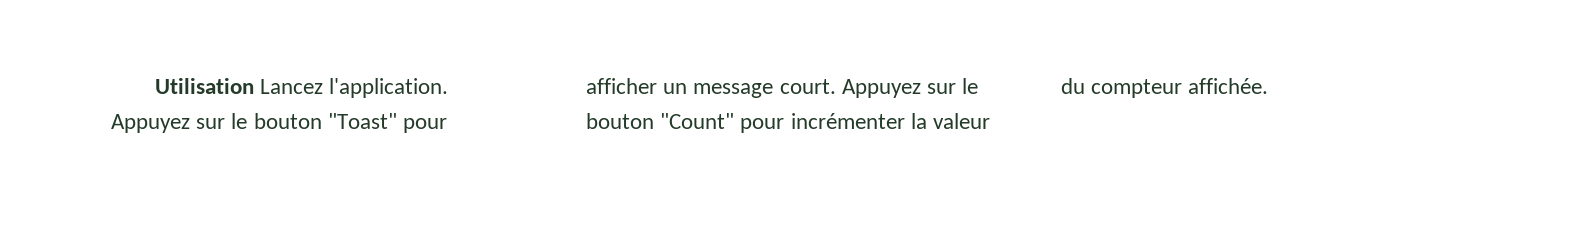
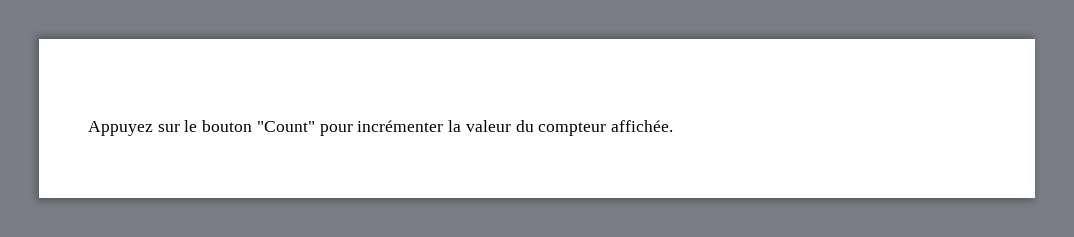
[154,78,448,98] [111,113,448,133] [586,78,836,98] Utilisation Lancez l'application. Appuyez sur le bouton "Toast" pour afficher un message court. -> (88, 128) none

